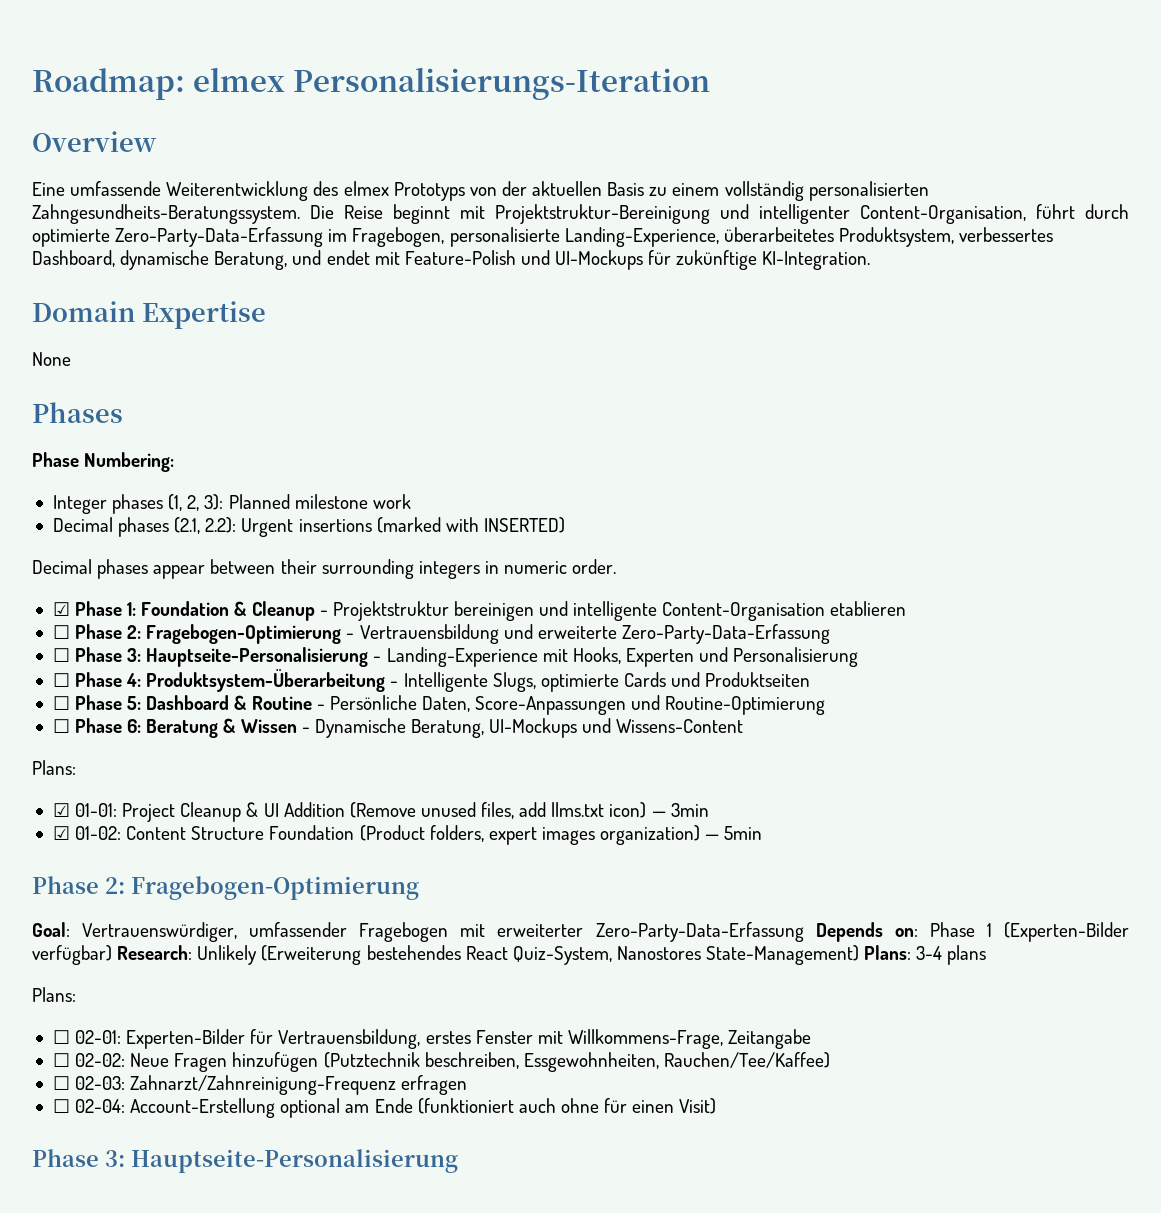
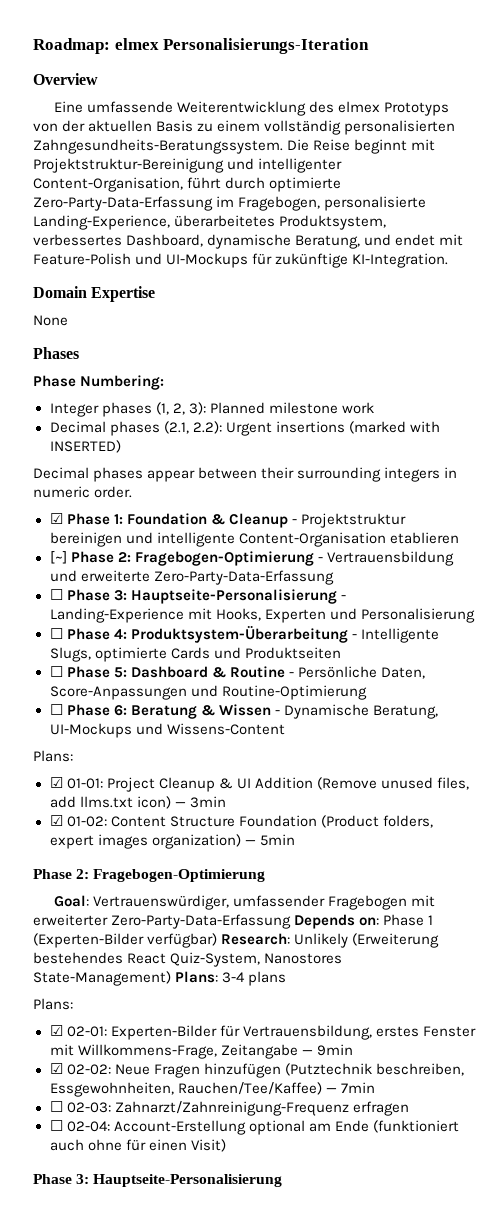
[52,625,70,639] ☐ -> [49,551,67,564] [~]
[52,1030,70,1044] ☐ -> [49,1025,63,1036] ☑
[52,1053,70,1067] // ☐ -> [301,1044,353,1056] [49,1063,63,1074] — 9min // ☑
(830, 1060) none -> [325,1082,375,1093] — 7min

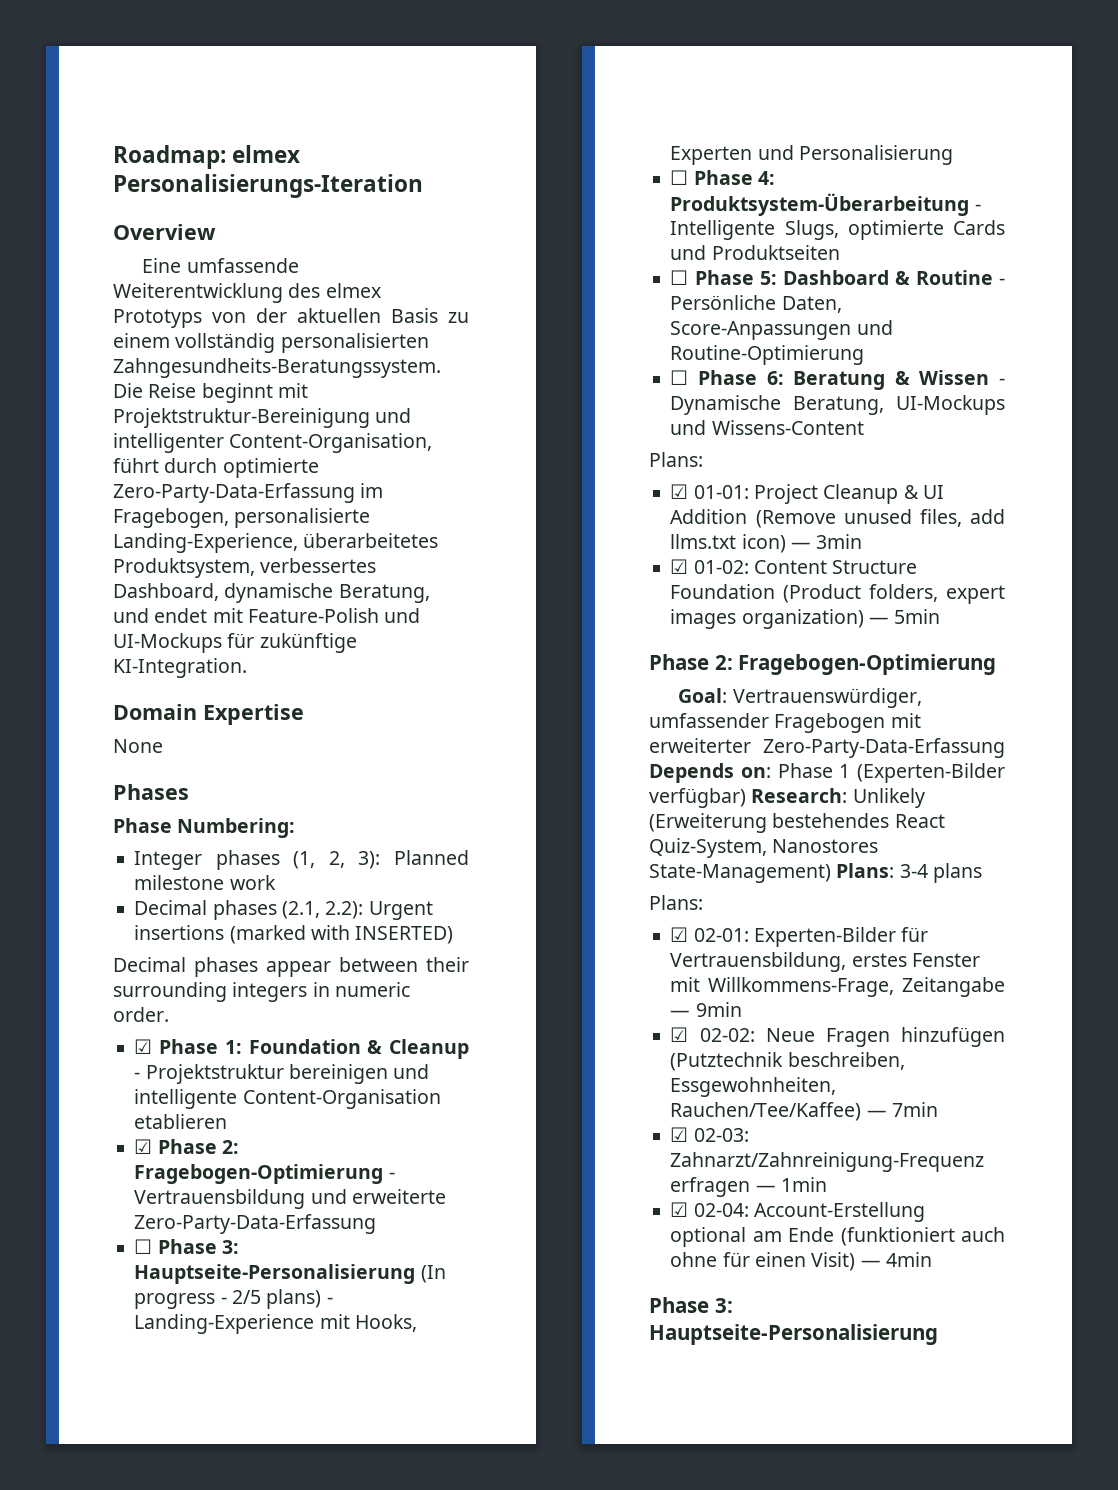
[49,551,67,564] [~] -> [134,1139,153,1154] ☑
(337, 596) none -> [420,1265,446,1283] [134,1289,322,1309] (In progress - 2/5 plans)
[49,1101,63,1112] ☐ -> [670,1127,689,1142] ☑
[49,1120,63,1131] // ☐ -> [755,1177,827,1192] [670,1202,689,1217] — 1min // ☑
(226, 1145) none -> [860,1252,932,1267] — 4min

